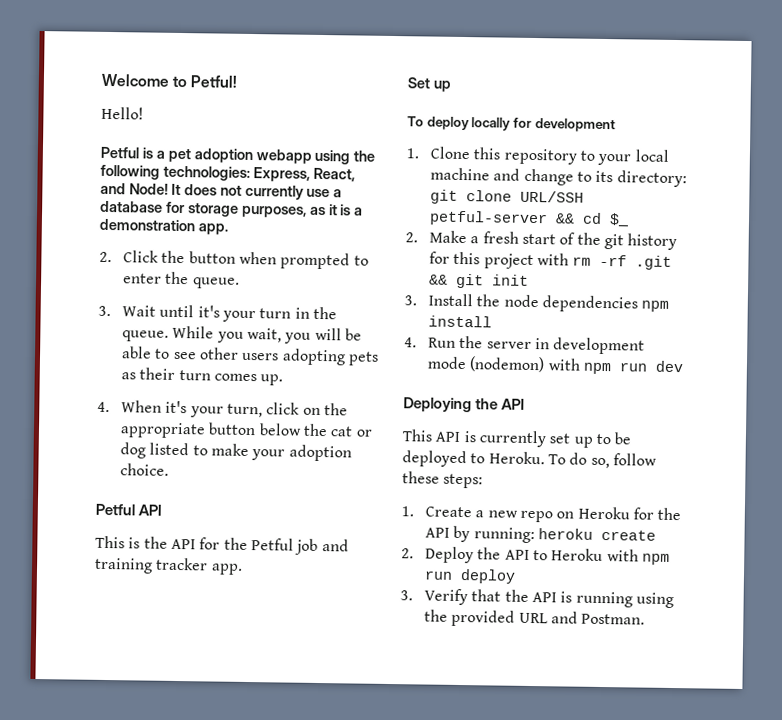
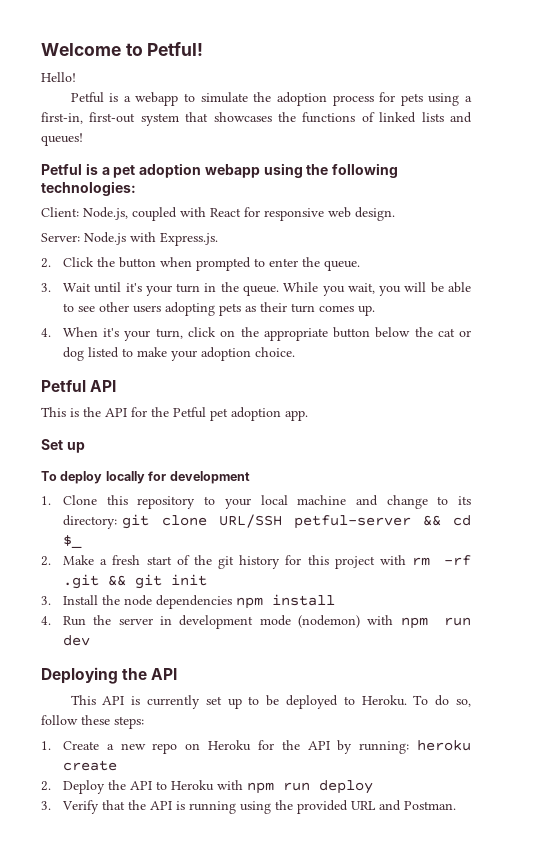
(144, 113) none -> [70,92,473,106] [41,112,472,126] [41,133,83,146] // Petful is a webapp to simulate the adoption process for pets using a first-in, first-out system that showcases the functions of linked lists and queues!
[252,167,355,182] [100,182,343,200] [100,200,364,218] [99,218,228,235] Express, React, and Node! It does not currently use a database for storage purposes, as it is a demonstration app. -> [41,207,395,221] [41,232,218,246] // Client: Node.js, coupled with React for responsive web design. // Server: Node.js with Express.js.
[295,538,349,555] [94,557,209,574] job and training tracker -> [210,407,281,421] pet adoption

